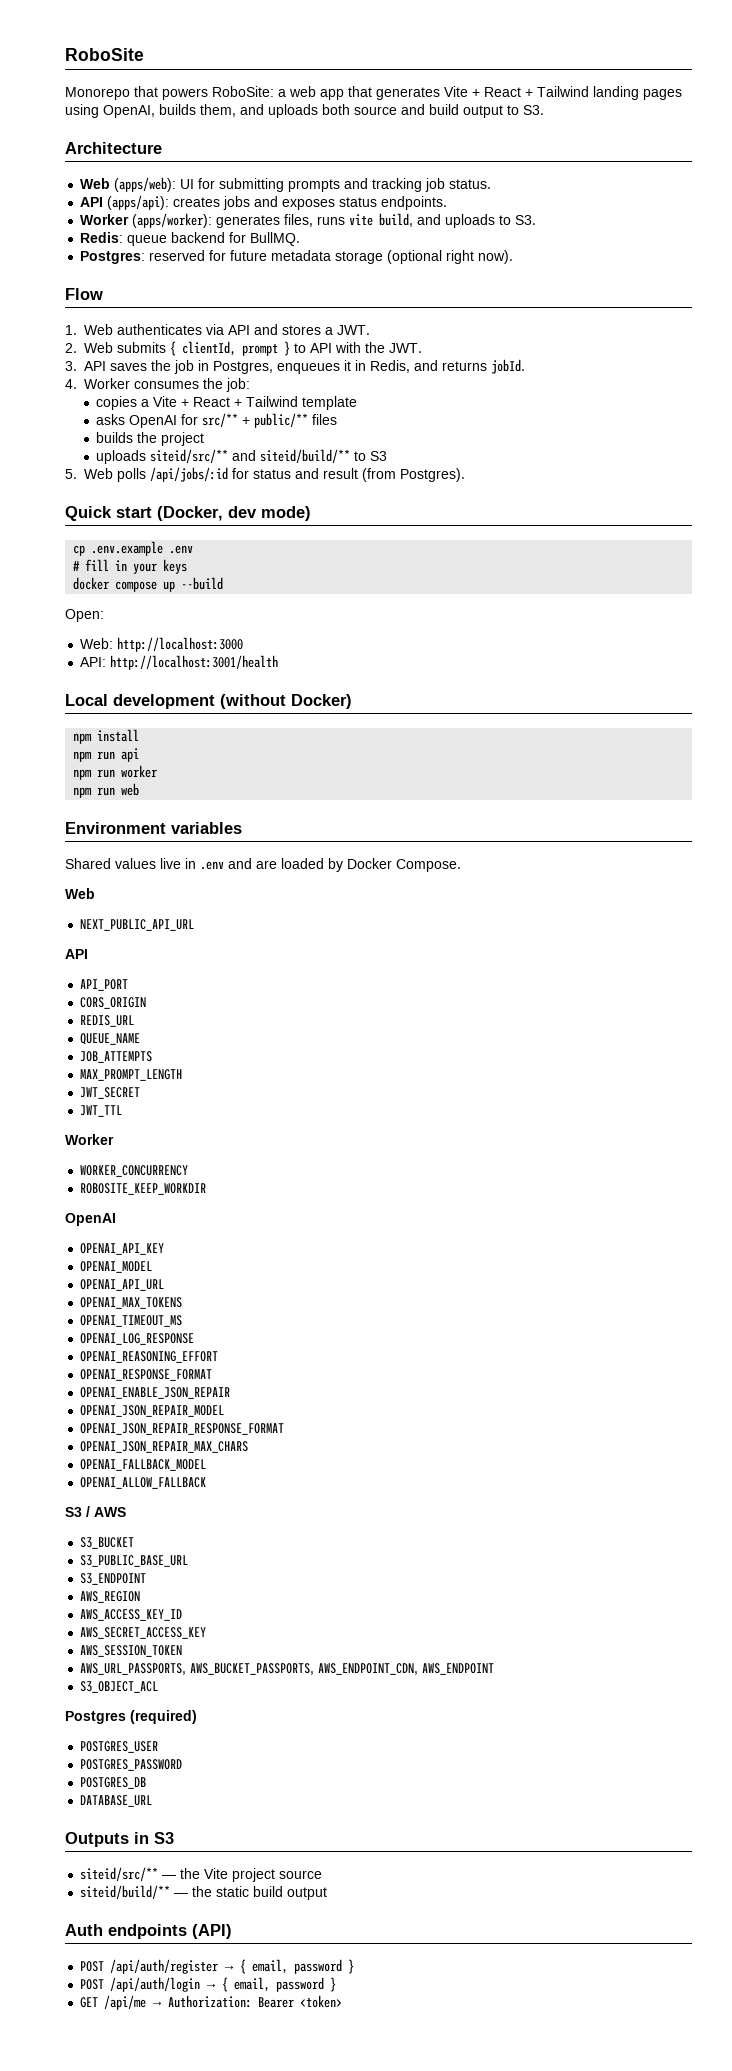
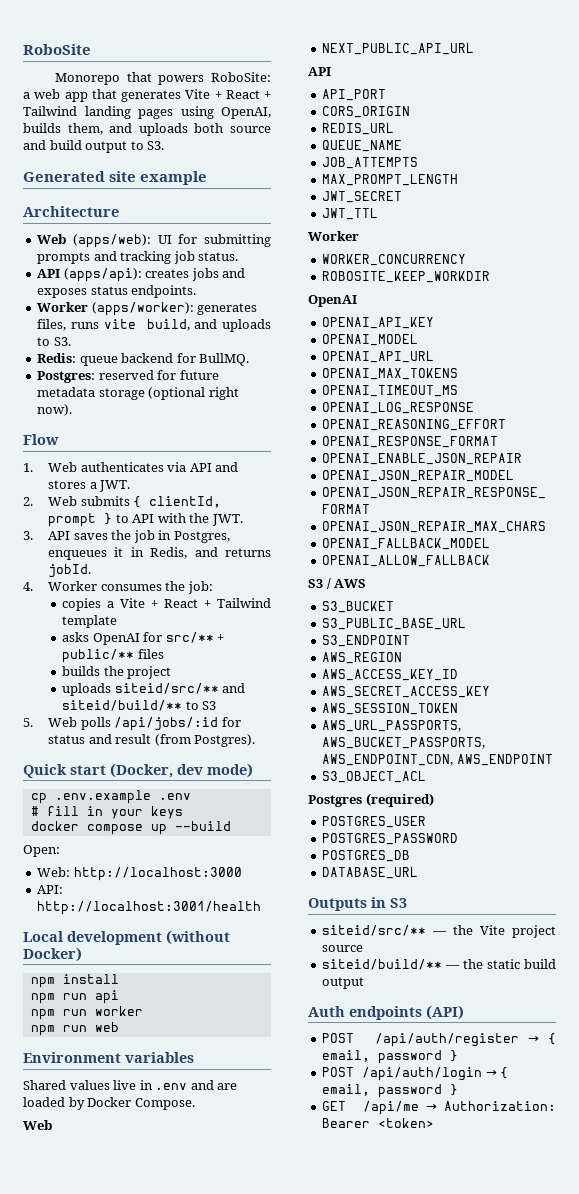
(544, 110) none -> [23,171,208,185] // Generated site example

